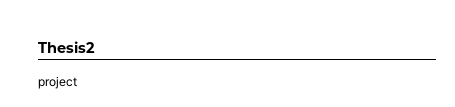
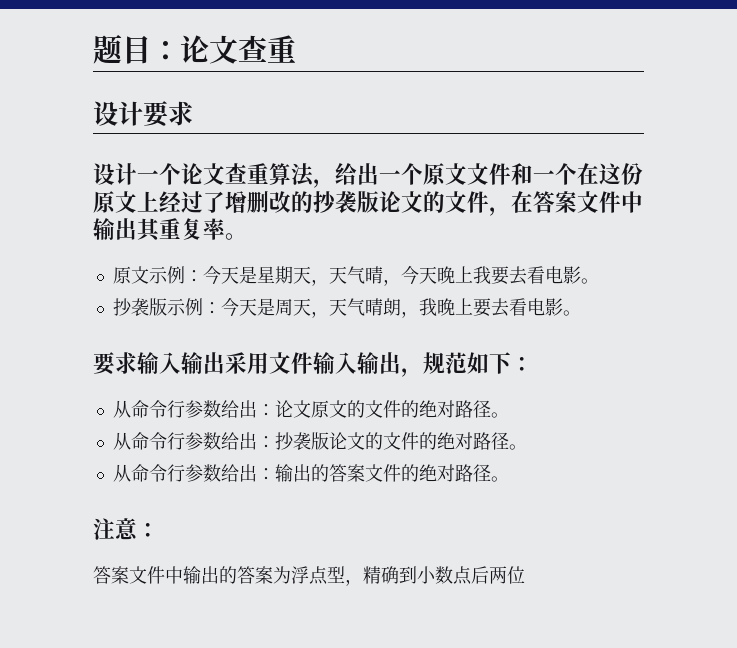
[38,41,95,53] [38,76,77,89] Thesis2 // project -> [93,34,296,64] [93,101,193,127] [93,163,643,188] [93,190,643,216] [93,218,247,242] [112,266,599,286] [112,298,581,318] [93,352,533,377] [112,400,509,418] [112,432,527,451] [112,464,509,482] [93,518,159,540] [93,566,525,586] 题目：论文查重 // 设计要求 // 设计一个论文查重算法，给出一个原文文件和一个在这份原文上经过了增删改的抄袭版论文的文件，在答案文件中输出其重复率。 // 原文示例：今天是星期天，天气晴，今天晚上我要去看电影。 // 抄袭版示例：今天是周天，天气晴朗，我晚上要去看电影。 // 要求输入输出采用文件输入输出，规范如下： // 从命令行参数给出：论文原文的文件的绝对路径。 // 从命令行参数给出：抄袭版论文的文件的绝对路径。 // 从命令行参数给出：输出的答案文件的绝对路径。 // 注意： // 答案文件中输出的答案为浮点型，精确到小数点后两位

